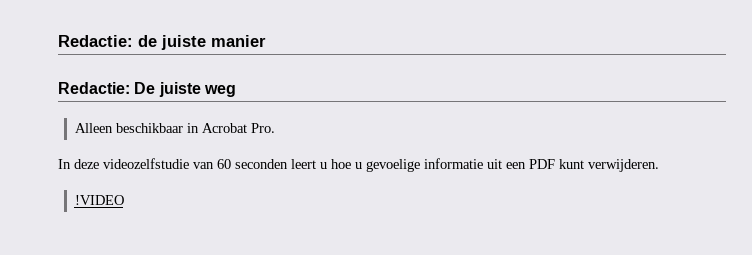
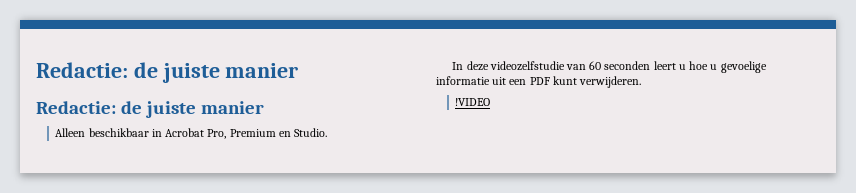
[134,82,236,97] De juiste weg -> [120,101,264,118] de juiste manier
[250,123,275,133] Pro. -> [207,128,328,139] Pro, Premium en Studio.

